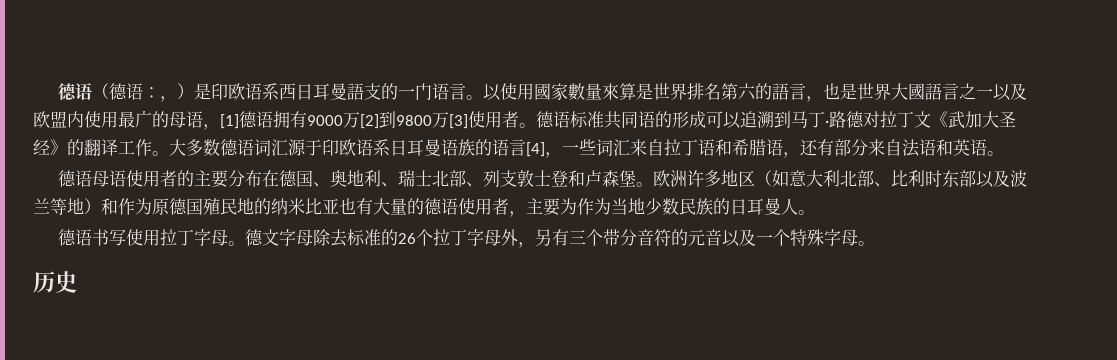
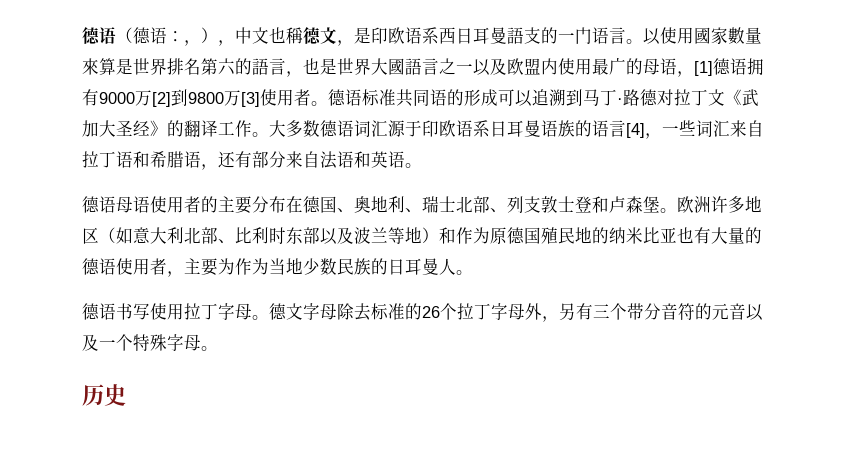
(194, 91) none -> [218,27,354,46] ，中文也稱德文，

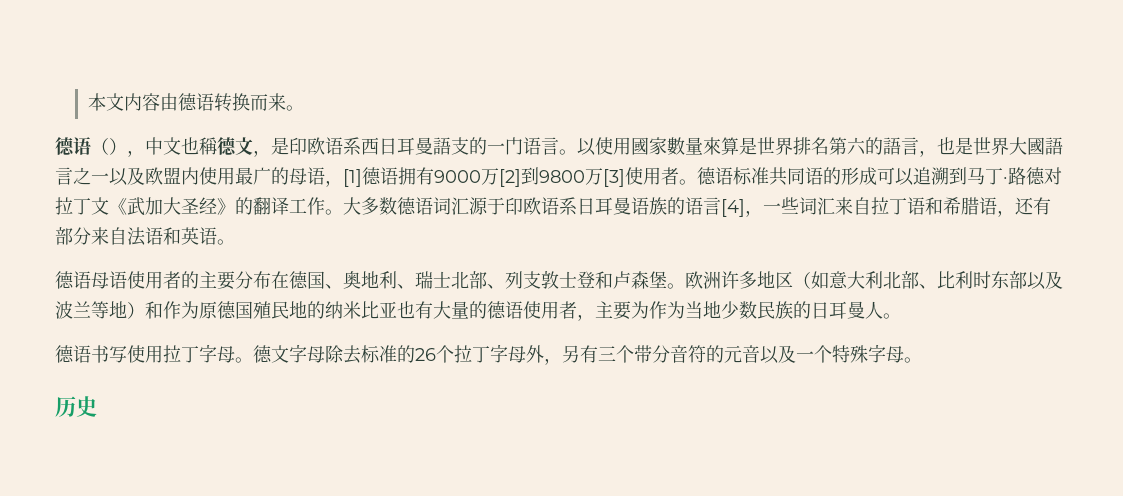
[82,27,201,46] 德语（德语：， -> [87,93,304,112] [55,137,109,155] 本文内容由德语转换而来。 // 德语（

